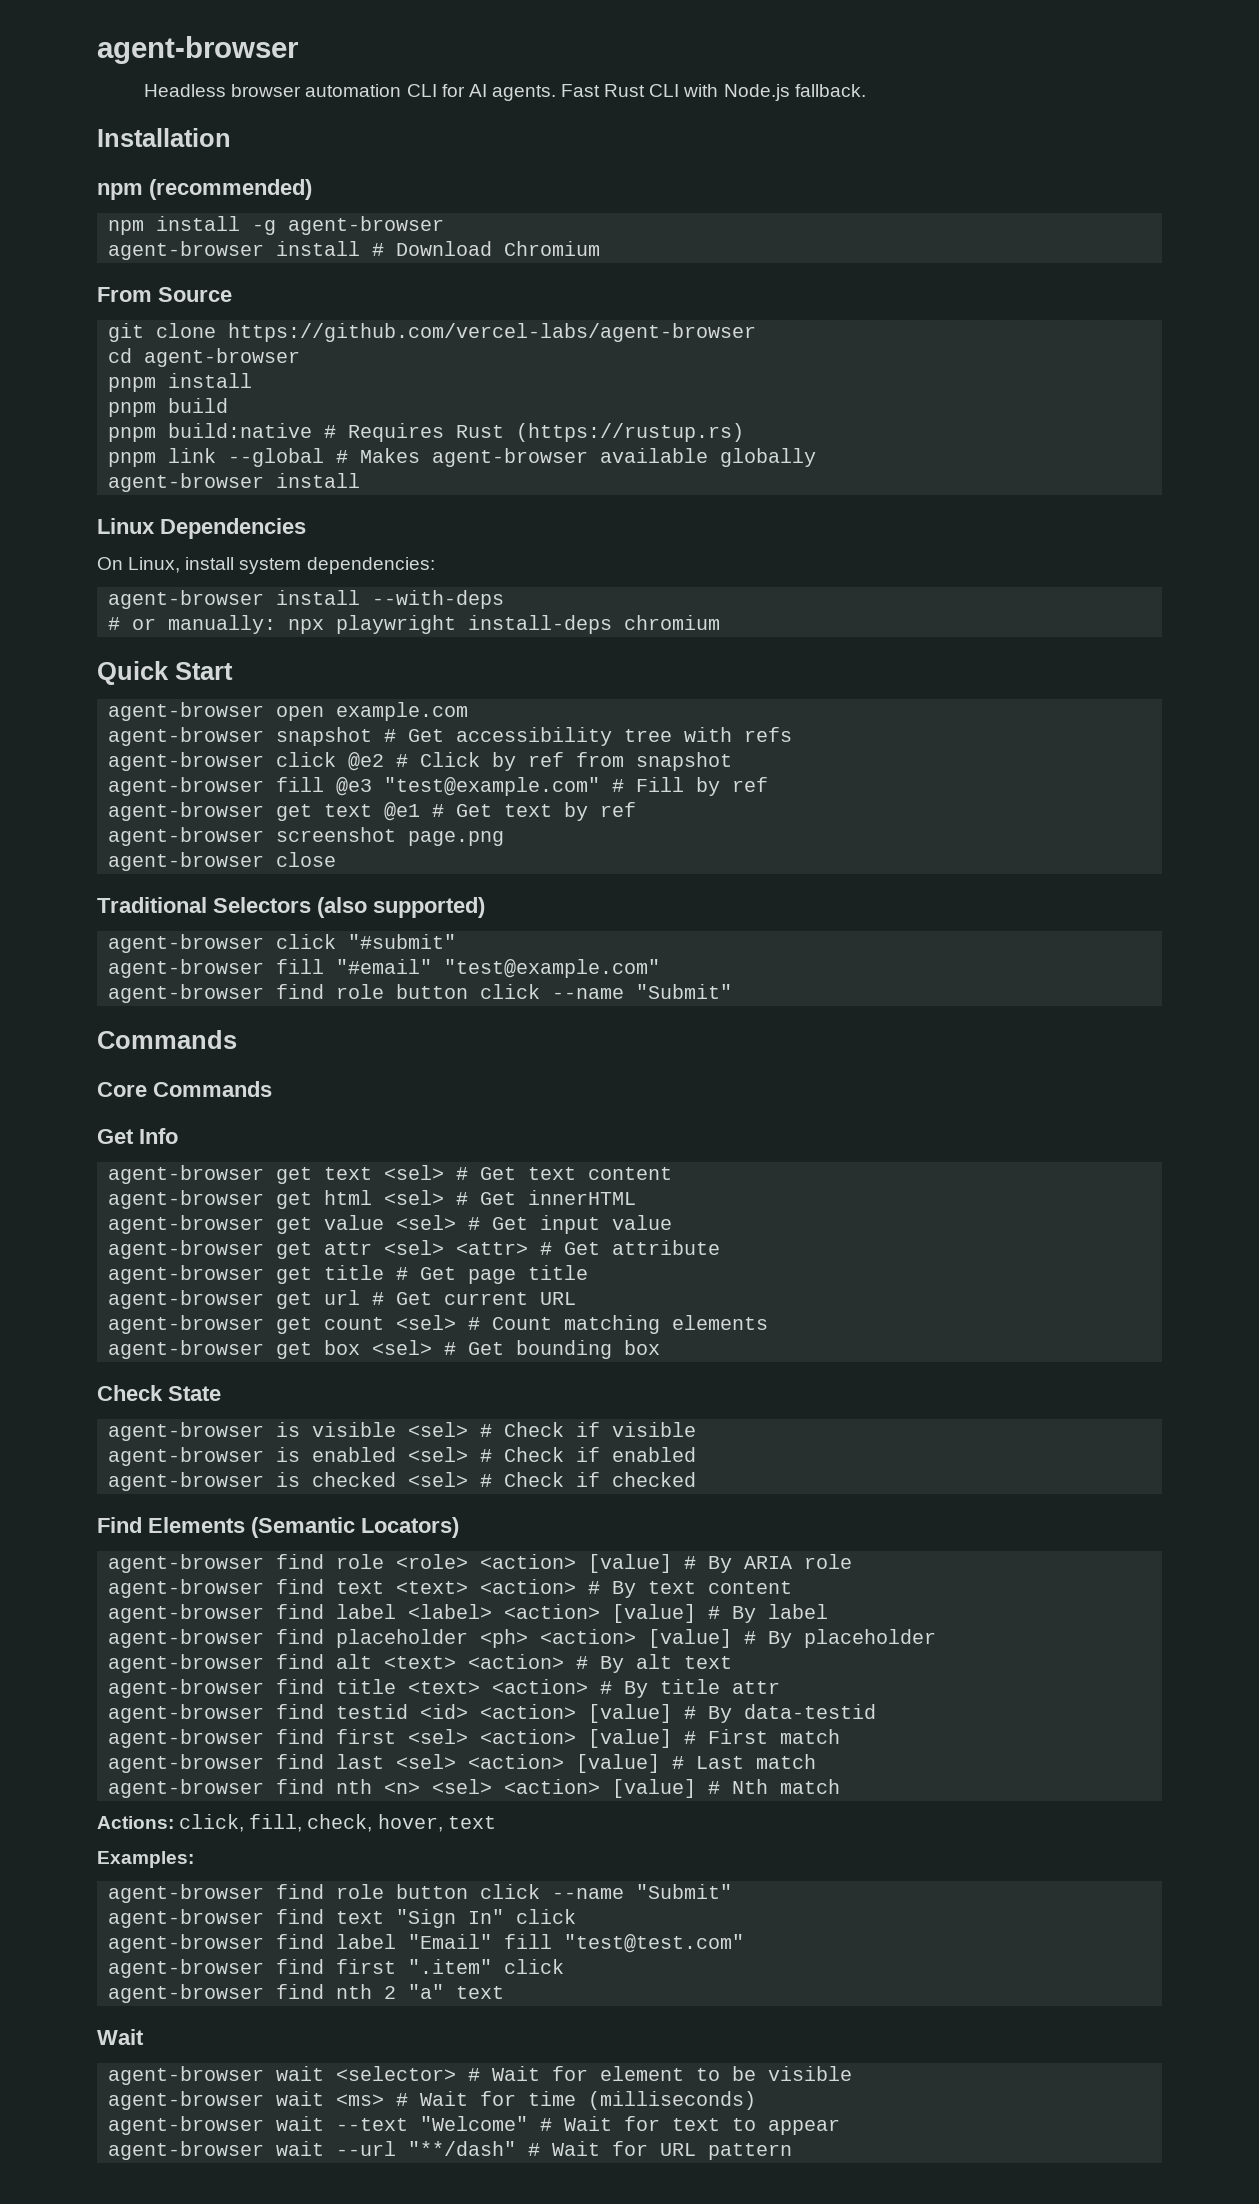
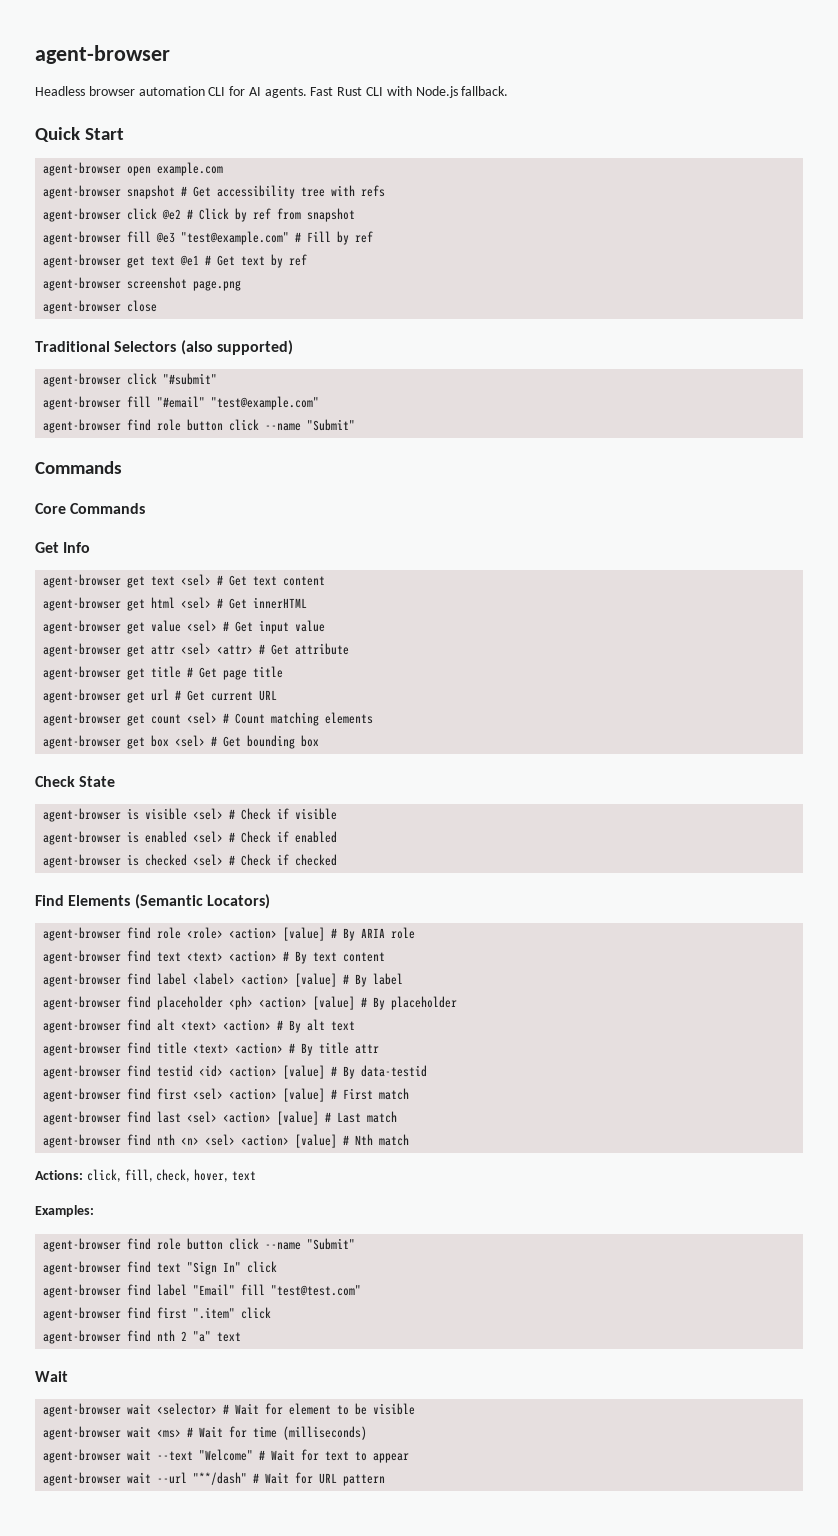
[97,128,231,147] [97,179,312,200] [108,216,445,235] [108,241,601,260] [97,287,232,302] [108,323,757,342] [108,348,301,367] [108,373,253,392] [108,398,229,417] [108,423,745,442] [108,448,817,467] [108,473,361,492] [97,518,306,539] [97,557,435,574] [108,590,505,609] [108,615,721,634] // Installation // npm (recommended) // npm install -g agent-browser // agent-browser install # Download Chromium // From Source // git clone https://github.com/vercel-labs/agent-browser // cd agent-browser // pnpm install // pnpm build // pnpm build:native # Requires Rust (https://rustup.rs) // pnpm link --global # Makes agent-browser available globally // agent-browser install // Linux Dependencies // On Linux, install system dependencies: // agent-browser install --with-deps // # or manually: npx playwright install-deps chromium -> (509, 91) none

